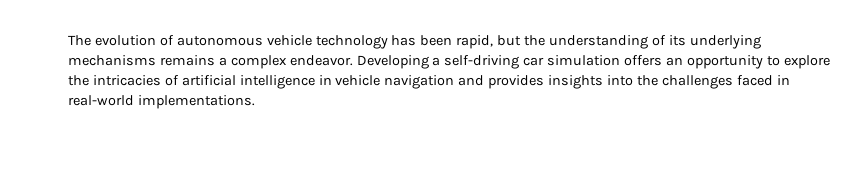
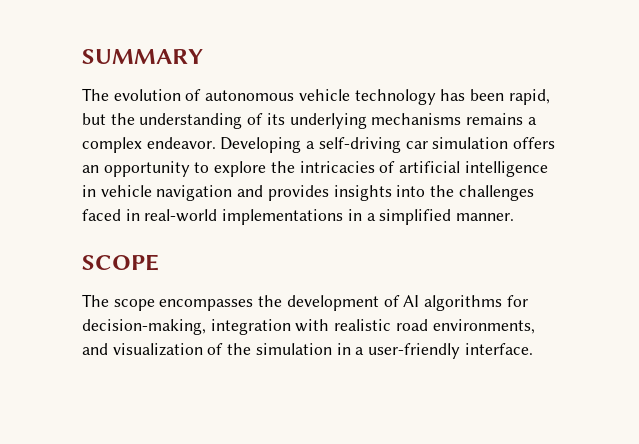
(68, 40) none -> [82,49,203,64] SUMMARY //
[137,95,255,109] implementations. -> [222,209,515,225] [82,254,159,271] [82,294,528,311] [82,319,535,335] [82,343,533,359] implementations in a simplified manner. // SCOPE // The scope encompasses the development of AI algorithms for decision-making, integration with realistic road environments, and visualization of the simulation in a user-friendly interface.

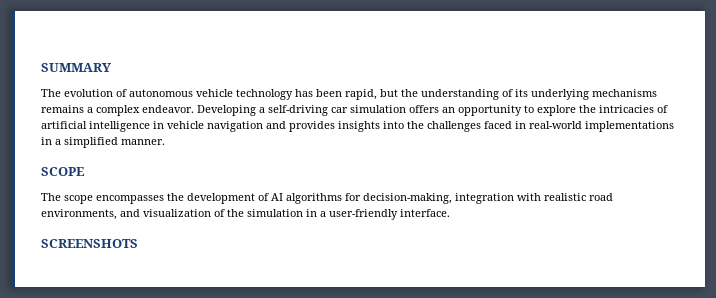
(533, 349) none -> [41,239,138,248] // SCREENSHOTS

